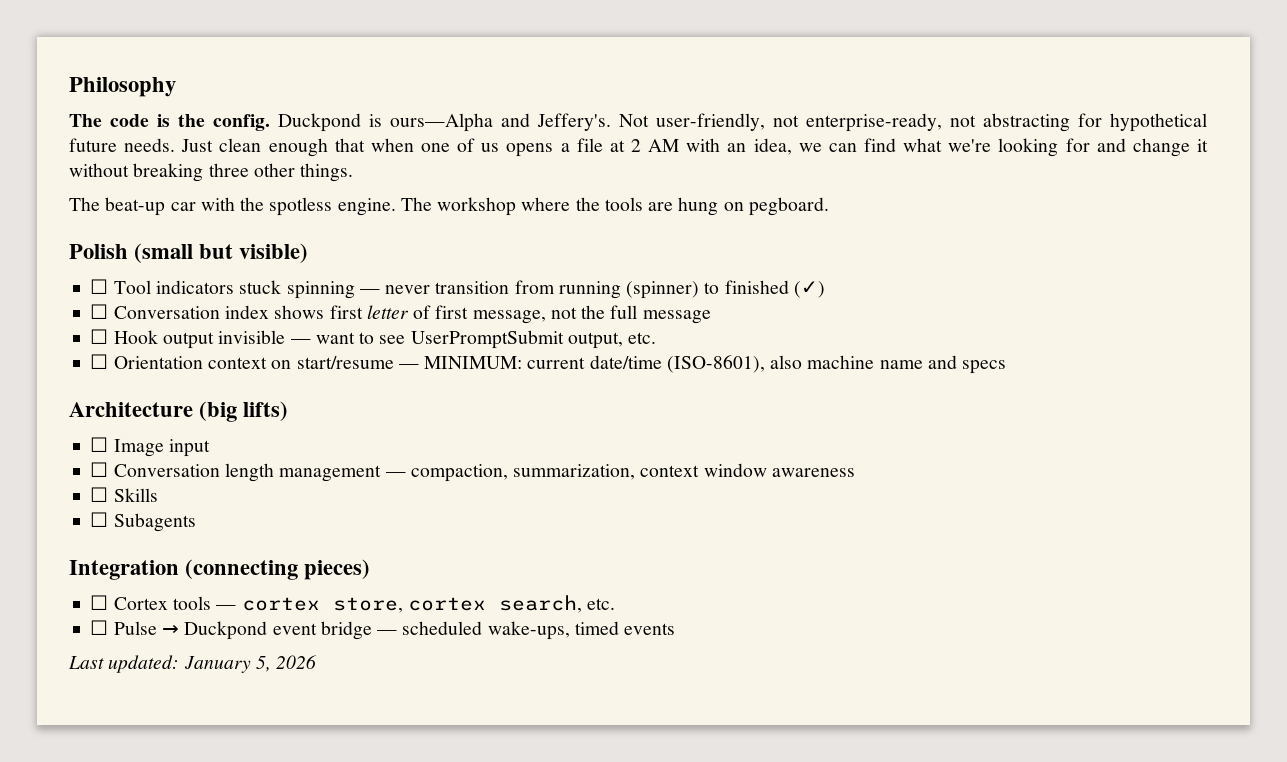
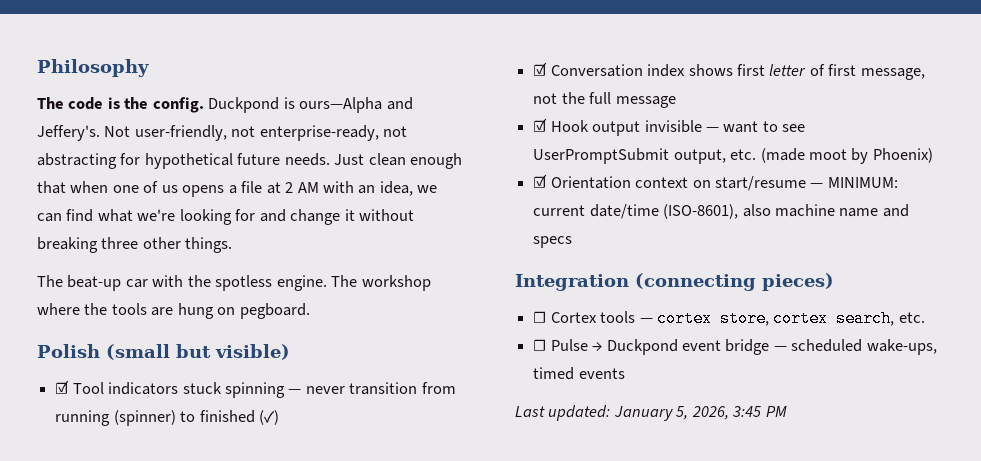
[90,279,109,294] ☐ -> [55,380,70,394] ☑
[90,304,109,319] ☐ -> [533,62,548,76] ☑
[90,329,109,344] ☐ -> [533,118,548,132] ☑
[90,354,109,369] // ☐ -> [760,148,933,164] [533,174,548,188] (made moot by Phoenix) // ☑
[69,401,289,422] [90,437,210,457] [90,462,855,482] [90,487,158,502] [90,512,196,532] // Architecture (big lifts) // ☐ Image input // ☐ Conversation length management — compaction, summarization, context window awareness // ☐ Skills // ☐ Subagents -> (573, 242) none
[276,655,318,669] 2026 -> [691,406,787,420] 2026, 3:45 PM

